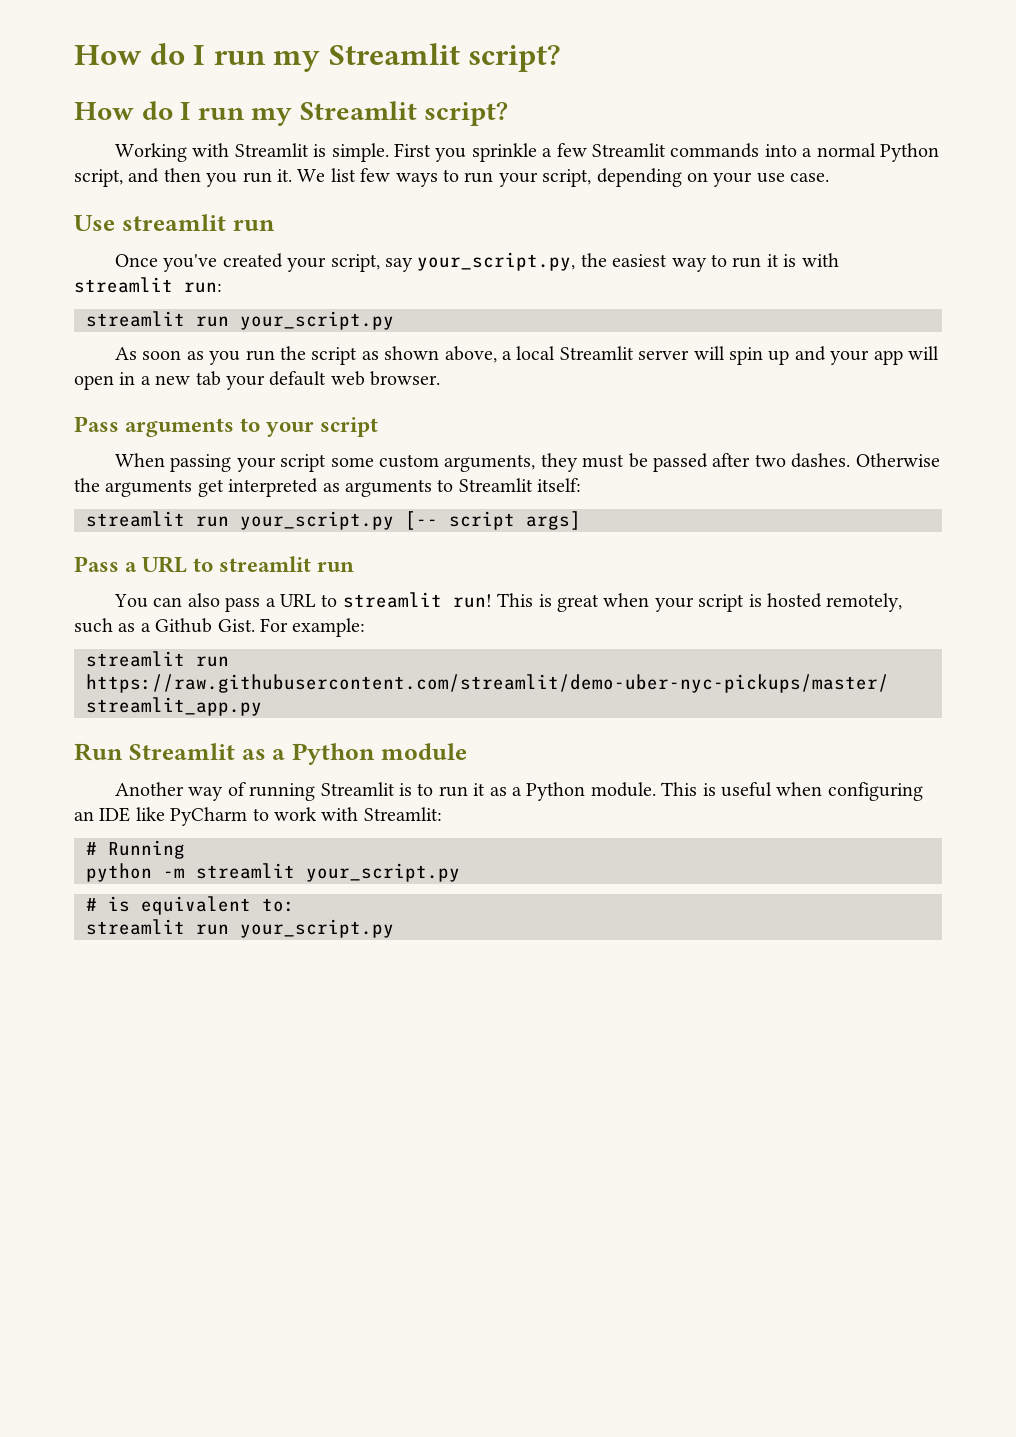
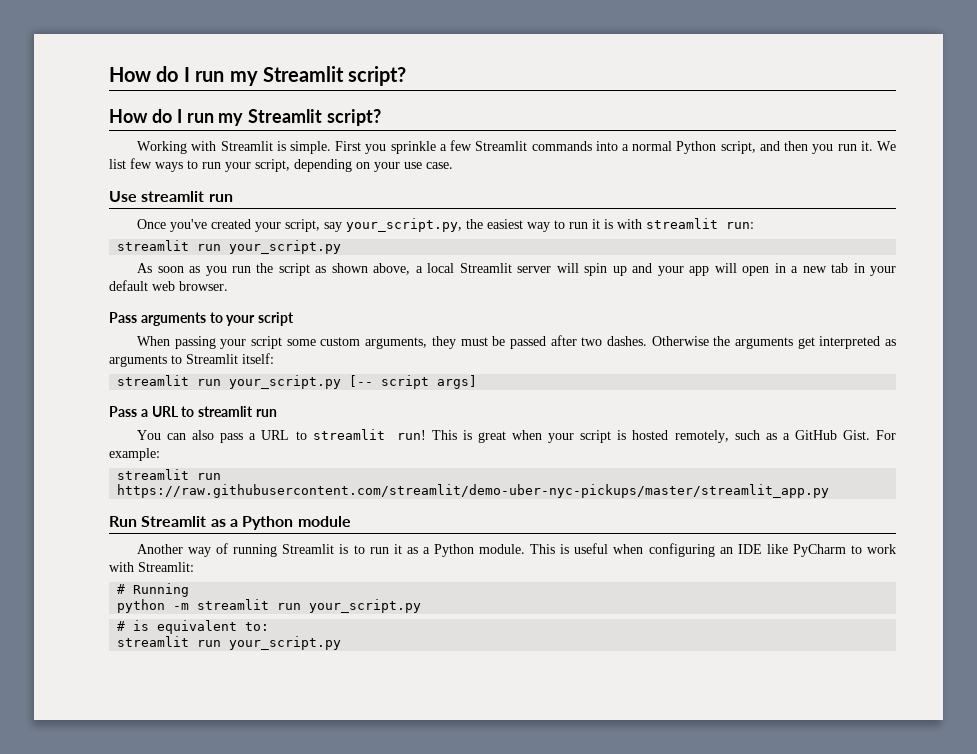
(221, 378) none -> [853,263,865,273] in
[155,618,213,633] Github -> [794,430,837,440] GitHub
(295, 871) none -> [277,603,302,610] run

